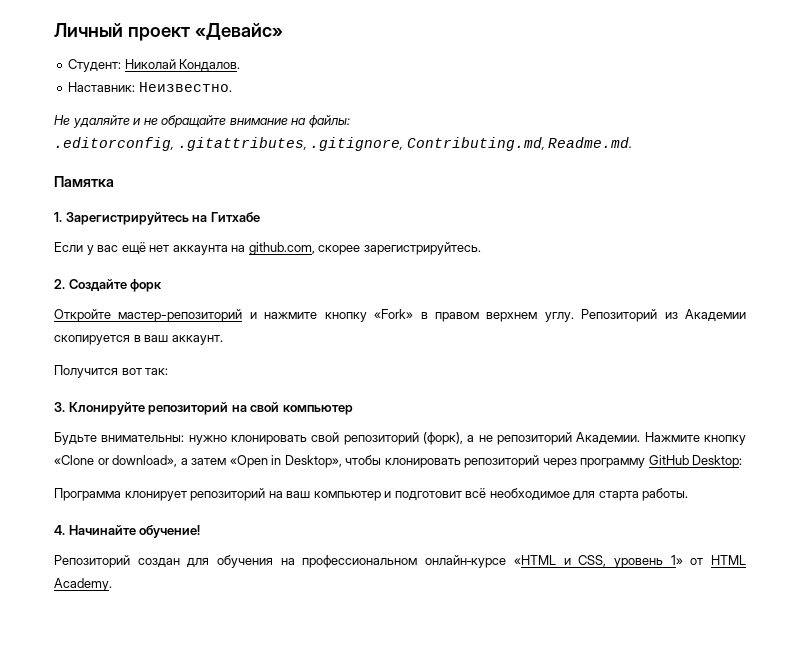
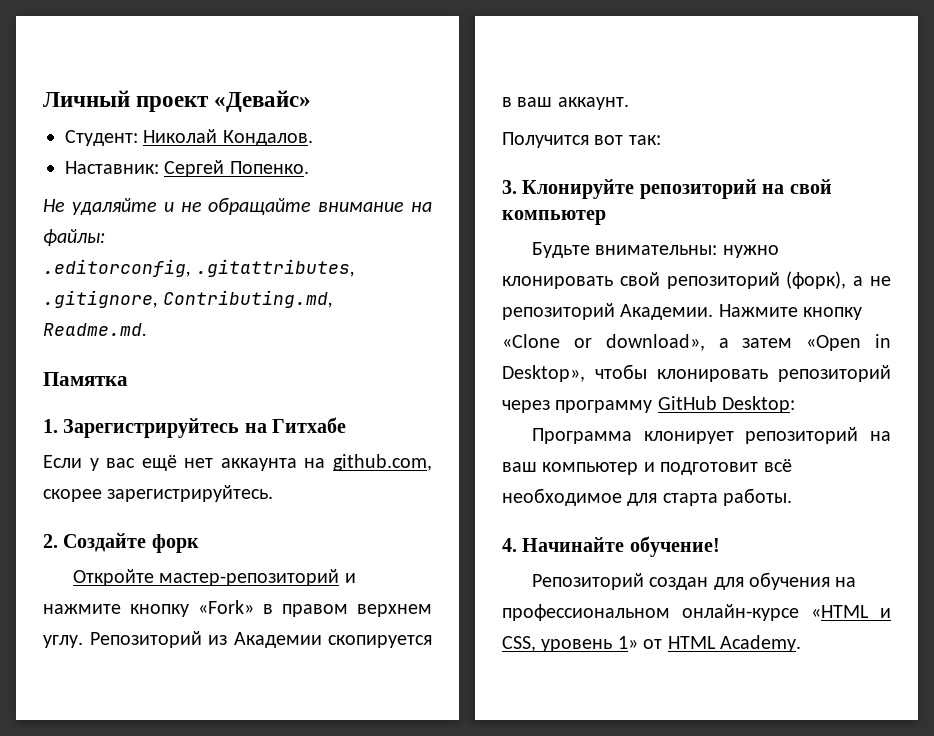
[138,82,232,92] Неизвестно. -> [164,160,309,177] Сергей Попенко.

